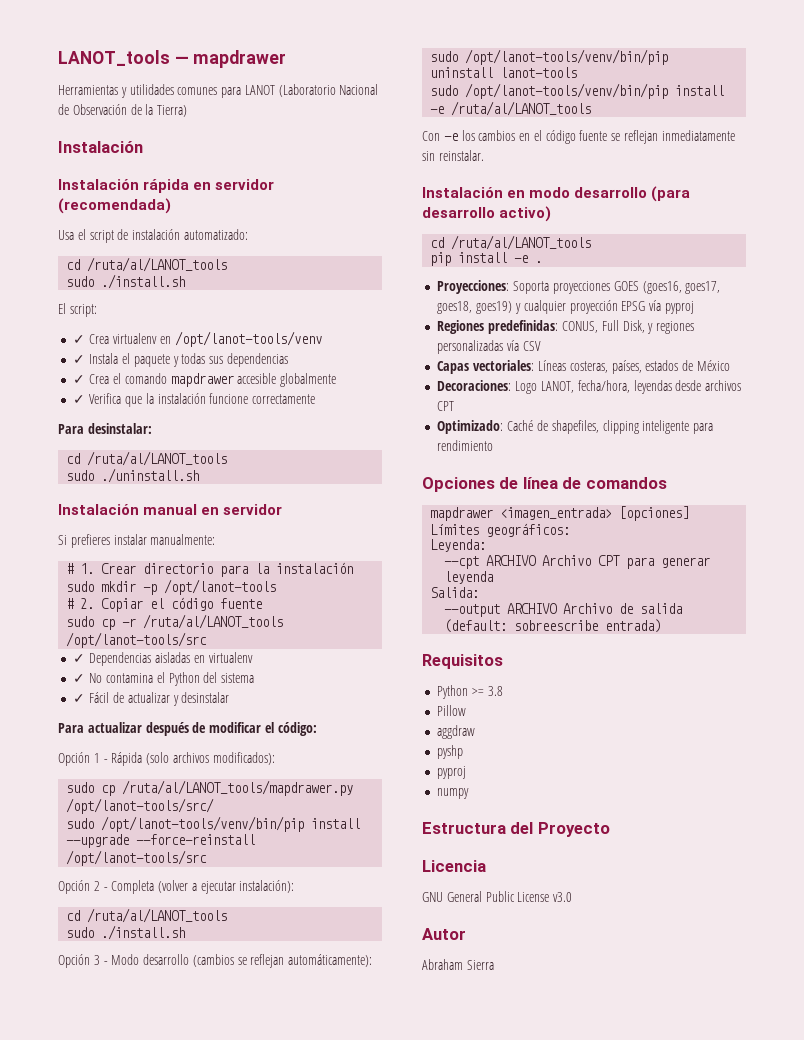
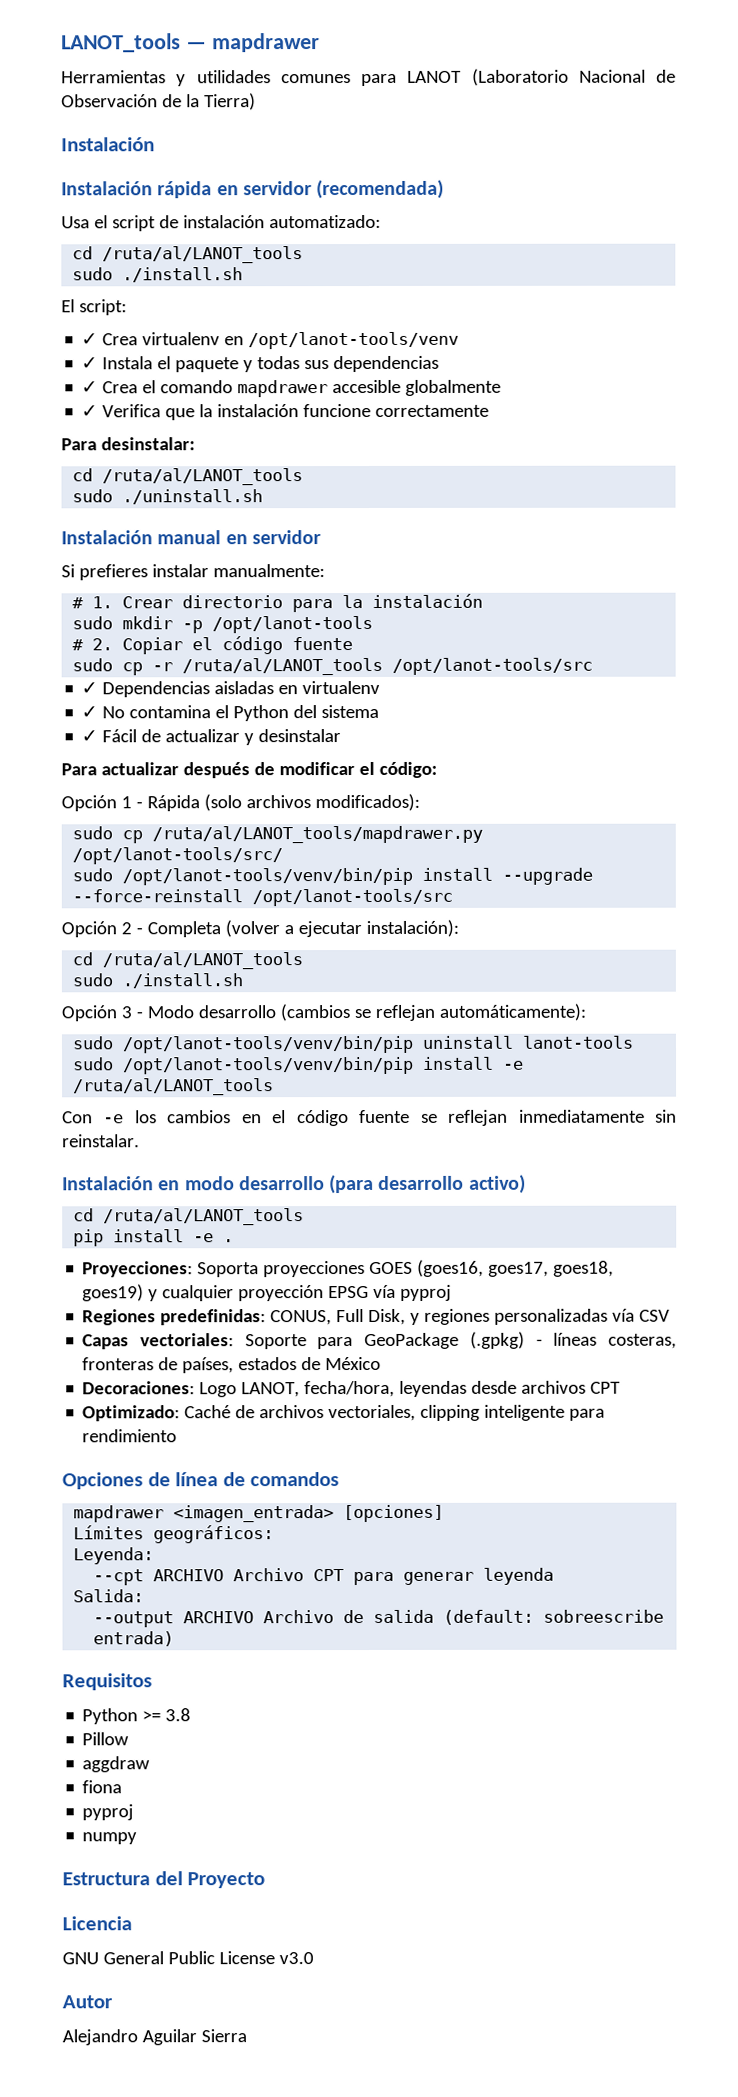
[537,360,608,373] Líneas costeras, -> [244,1331,677,1350] [82,1357,179,1371] Soporte para GeoPackage (.gpkg) - líneas costeras, fronteras de
[551,420,599,434] shapefiles, -> [259,1404,417,1422] archivos vectoriales,
[437,745,464,759] pyshp -> [82,1780,123,1794] fiona
[422,959,463,970] Abraham -> [62,2029,197,2046] Alejandro Aguilar

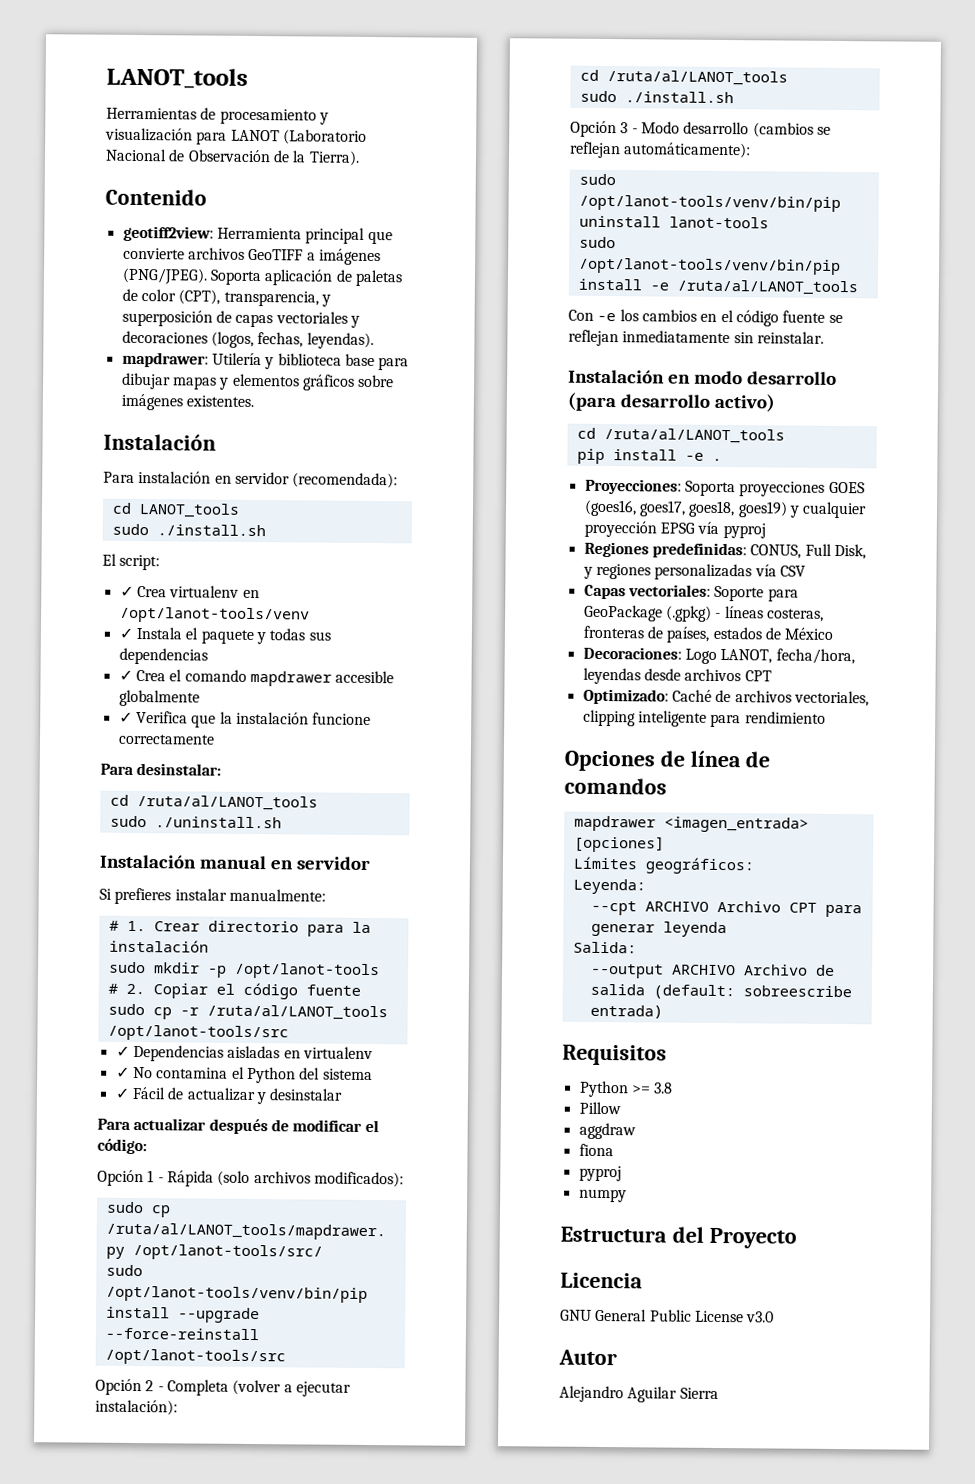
[61,33,320,53] LANOT_tools — mapdrawer -> [106,67,248,89] LANOT_tools
[176,70,351,87] y utilidades comunes -> [200,107,329,125] [105,127,193,142] de procesamiento y visualización
[203,93,256,111] [61,137,155,152] [61,179,445,200] [61,214,381,232] [72,246,304,264] Tierra) // Instalación // Instalación rápida en servidor (recomendada) // Usa el script de instalación automatizado: // cd /ruta/al/LANOT_tools -> [308,150,360,166] [105,188,207,206] [122,225,393,245] [122,247,381,266] [121,267,403,287] [121,288,331,307] [121,309,360,328] [121,330,374,350] [121,351,410,371] [121,372,395,391] [120,393,254,411] [103,433,216,451] [103,471,399,489] [111,502,240,518] Tierra). // Contenido // geotiff2view: Herramienta principal que convierte archivos GeoTIFF a imágenes (PNG/JPEG). Soporta aplicación de paletas de color (CPT), transparencia, y superposición de capas vectoriales y decoraciones (logos, fechas, leyendas). // mapdrawer: Utilería y biblioteca base para dibujar mapas y elementos gráficos sobre imágenes existentes. // Instalación // Para instalación en servidor (recomendada): // cd LANOT_tools

